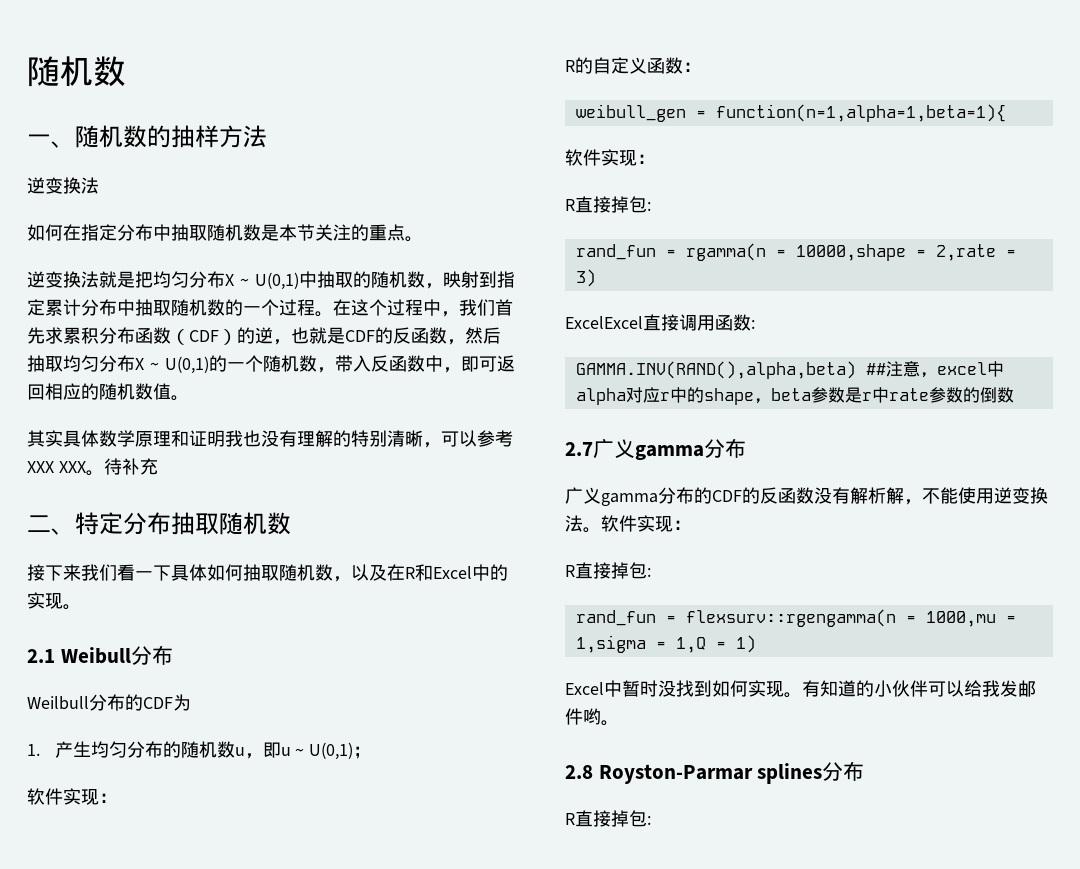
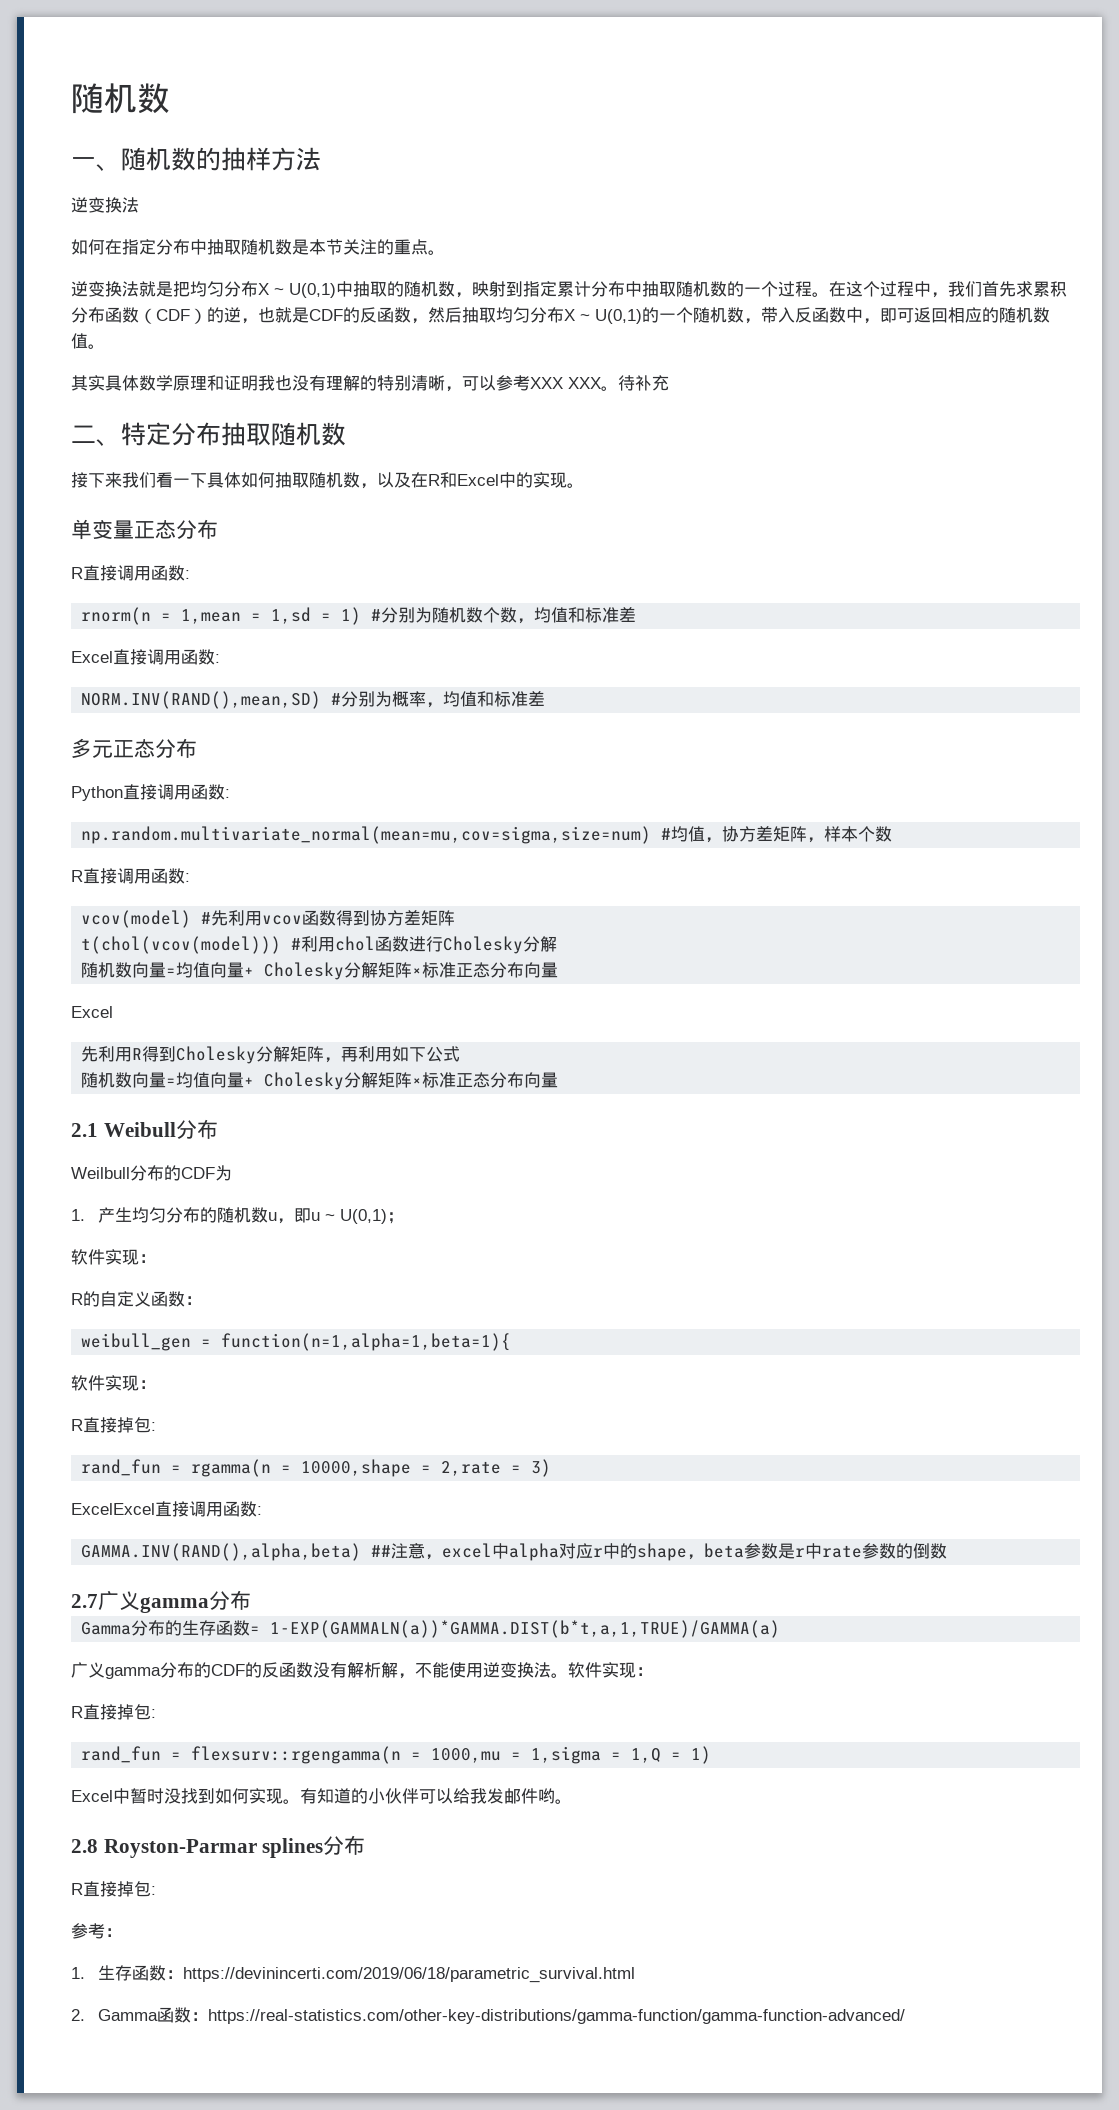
(81, 607) none -> [71,519,218,540] [71,565,190,581] [81,607,637,625] [71,649,220,665] [81,691,546,709] [71,738,197,758] [71,784,230,801] [81,826,893,844] [71,868,190,884] [81,910,456,928] [81,936,558,954] [81,962,559,980] [71,1006,113,1018] [81,1046,461,1064] [81,1072,559,1090] // 单变量正态分布 // R直接调用函数: // rnorm(n = 1,mean = 1,sd = 1) #分别为随机数个数，均值和标准差 // Excel直接调用函数: // NORM.INV(RAND(),mean,SD) #分别为概率，均值和标准差 // 多元正态分布 // Python直接调用函数: // np.random.multivariate_normal(mean=mu,cov=sigma,size=num) #均值，协方差矩阵，样本个数 // R直接调用函数: // vcov(model) #先利用vcov函数得到协方差矩阵 // t(chol(vcov(model))) #利用chol函数进行Cholesky分解 // 随机数向量=均值向量+ Cholesky分解矩阵×标准正态分布向量 // Excel // 先利用R得到Cholesky分解矩阵，再利用如下公式 // 随机数向量=均值向量+ Cholesky分解矩阵×标准正态分布向量
(746, 448) none -> [81,1620,781,1638] // Gamma分布的生存函数= 1-EXP(GAMMALN(a))*GAMMA.DIST(b*t,a,1,TRUE)/GAMMA(a)
(651, 820) none -> [71,1923,122,1939] [71,1965,636,1983] [71,2007,906,2024] // 参考： // 1.生存函数：https://devinincerti.com/2019/06/18/parametric_survival.html // 2. Gamma函数：https://real-statistics.com/other-key-distributions/gamma-function/gamma-function-advanced/

